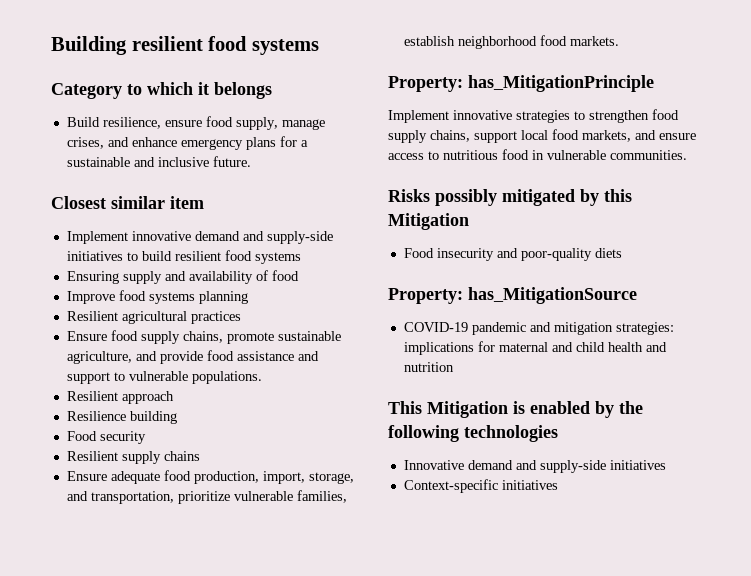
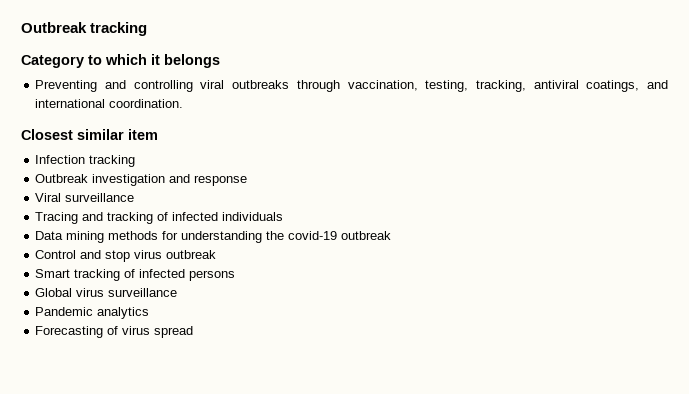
[51,36,319,55] Building resilient food systems -> [21,22,148,36] Outbreak tracking
[66,116,325,130] [66,136,308,150] [66,156,251,167] [51,196,204,209] [66,231,333,244] [66,250,301,264] [66,270,299,284] [66,290,248,304] [66,311,241,324] [66,330,341,344] [66,350,319,364] [66,371,262,384] [66,391,174,404] [66,411,177,424] [66,431,146,444] [66,451,200,464] [66,470,354,484] [66,490,347,504] [403,35,619,49] [388,75,654,92] [388,109,679,123] [388,129,696,143] [388,149,687,160] [388,189,632,206] [388,213,469,230] [403,248,622,261] [388,287,637,304] [403,322,674,335] [403,341,667,355] [403,362,454,372] [388,401,643,418] [388,425,558,442] [403,460,666,473] [403,479,558,493] Build resilience, ensure food supply, manage crises, and enhance emergency plans for a sustainable and inclusive future. // Closest similar item // Implement innovative demand and supply-side initiatives to build resilient food systems // Ensuring supply and availability of food // Improve food systems planning // Resilient agricultural practices // Ensure food supply chains, promote sustainable agriculture, and provide food assistance and support to vulnerable populations. // Resilient approach // Resilience building // Food security // Resilient supply chains // Ensure adequate food production, import, storage, and transportation, prioritize vulnerable families, establish neighborhood food markets. // Property: has_MitigationPrinciple // Implement innovative strategies to strengthen food supply chains, support local food markets, and ensure access to nutritious food in vulnerable communities. // Risks possibly mitigated by this Mitigation // Food insecurity and poor-quality diets // Property: has_MitigationSource // COVID-19 pandemic and mitigation strategies: implications for maternal and child health and nutrition // This Mitigation is enabled by the following technologies // Innovative demand and supply-side initiatives // Context-specific initiatives -> [35,80,669,92] [35,99,184,108] [21,129,158,140] [35,155,136,167] [35,174,248,186] [35,193,135,202] [35,212,284,224] [35,231,392,243] [35,250,217,262] [35,269,236,281] [35,288,178,297] [35,307,150,319] [35,326,194,338] Preventing and controlling viral outbreaks through vaccination, testing, tracking, antiviral coatings, and international coordination. // Closest similar item // Infection tracking // Outbreak investigation and response // Viral surveillance // Tracing and tracking of infected individuals // Data mining methods for understanding the covid-19 outbreak // Control and stop virus outbreak // Smart tracking of infected persons // Global virus surveillance // Pandemic analytics // Forecasting of virus spread

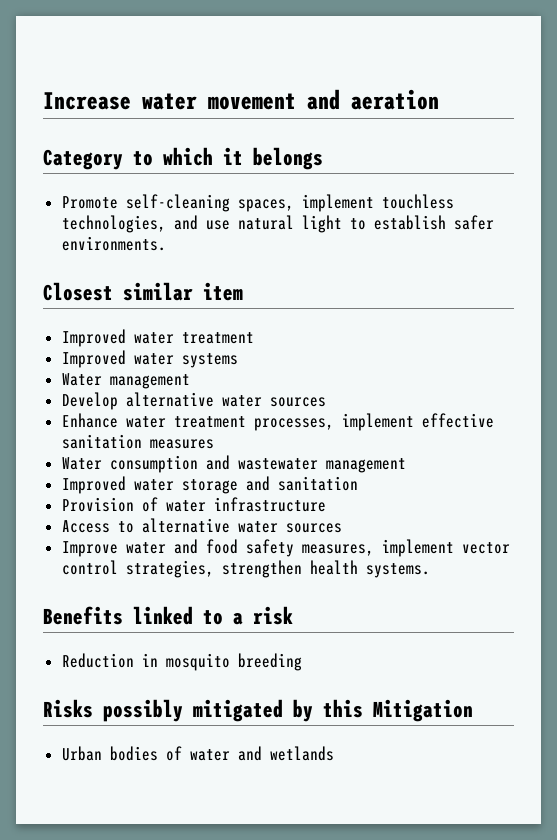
[21,22,148,36] Outbreak tracking -> [43,89,439,110] Increase water movement and aeration
[35,80,669,92] [35,99,184,108] [21,129,158,140] [35,155,136,167] [35,174,248,186] [35,193,135,202] [35,212,284,224] [35,231,392,243] [35,250,217,262] [35,269,236,281] [35,288,178,297] [35,307,150,319] [35,326,194,338] Preventing and controlling viral outbreaks through vaccination, testing, tracking, antiviral coatings, and international coordination. // Closest similar item // Infection tracking // Outbreak investigation and response // Viral surveillance // Tracing and tracking of infected individuals // Data mining methods for understanding the covid-19 outbreak // Control and stop virus outbreak // Smart tracking of infected persons // Global virus surveillance // Pandemic analytics // Forecasting of virus spread -> [61,194,454,212] [61,215,494,233] [61,236,166,251] [43,282,243,301] [61,329,254,347] [61,350,238,368] [61,373,190,389] [61,392,326,410] [61,413,494,431] [61,434,214,449] [61,455,406,473] [61,476,358,494] [61,497,326,512] [61,518,342,533] [61,539,510,557] [61,560,430,578] [43,606,293,625] [61,653,302,671] [43,699,473,722] [61,746,334,761] Promote self-cleaning spaces, implement touchless technologies, and use natural light to establish safer environments. // Closest similar item // Improved water treatment // Improved water systems // Water management // Develop alternative water sources // Enhance water treatment processes, implement effective sanitation measures // Water consumption and wastewater management // Improved water storage and sanitation // Provision of water infrastructure // Access to alternative water sources // Improve water and food safety measures, implement vector control strategies, strengthen health systems. // Benefits linked to a risk // Reduction in mosquito breeding // Risks possibly mitigated by this Mitigation // Urban bodies of water and wetlands

